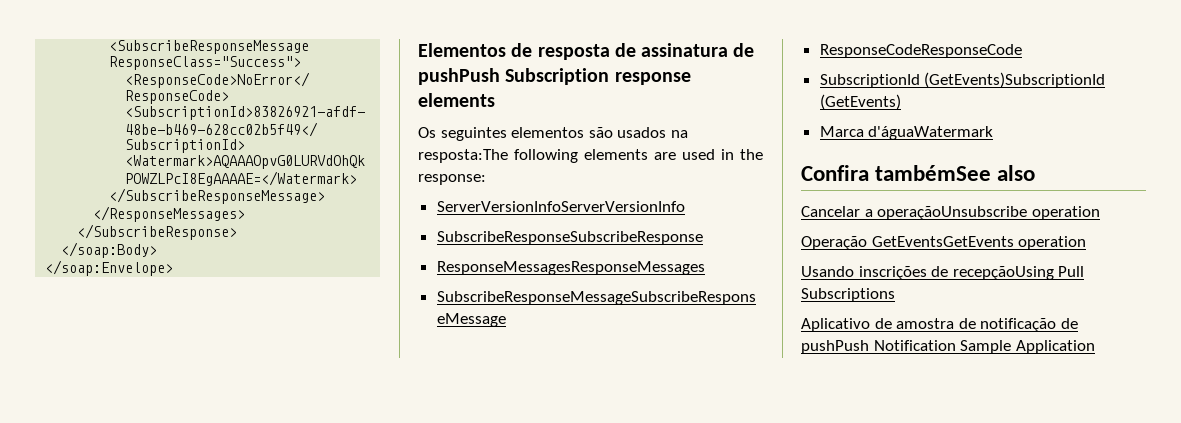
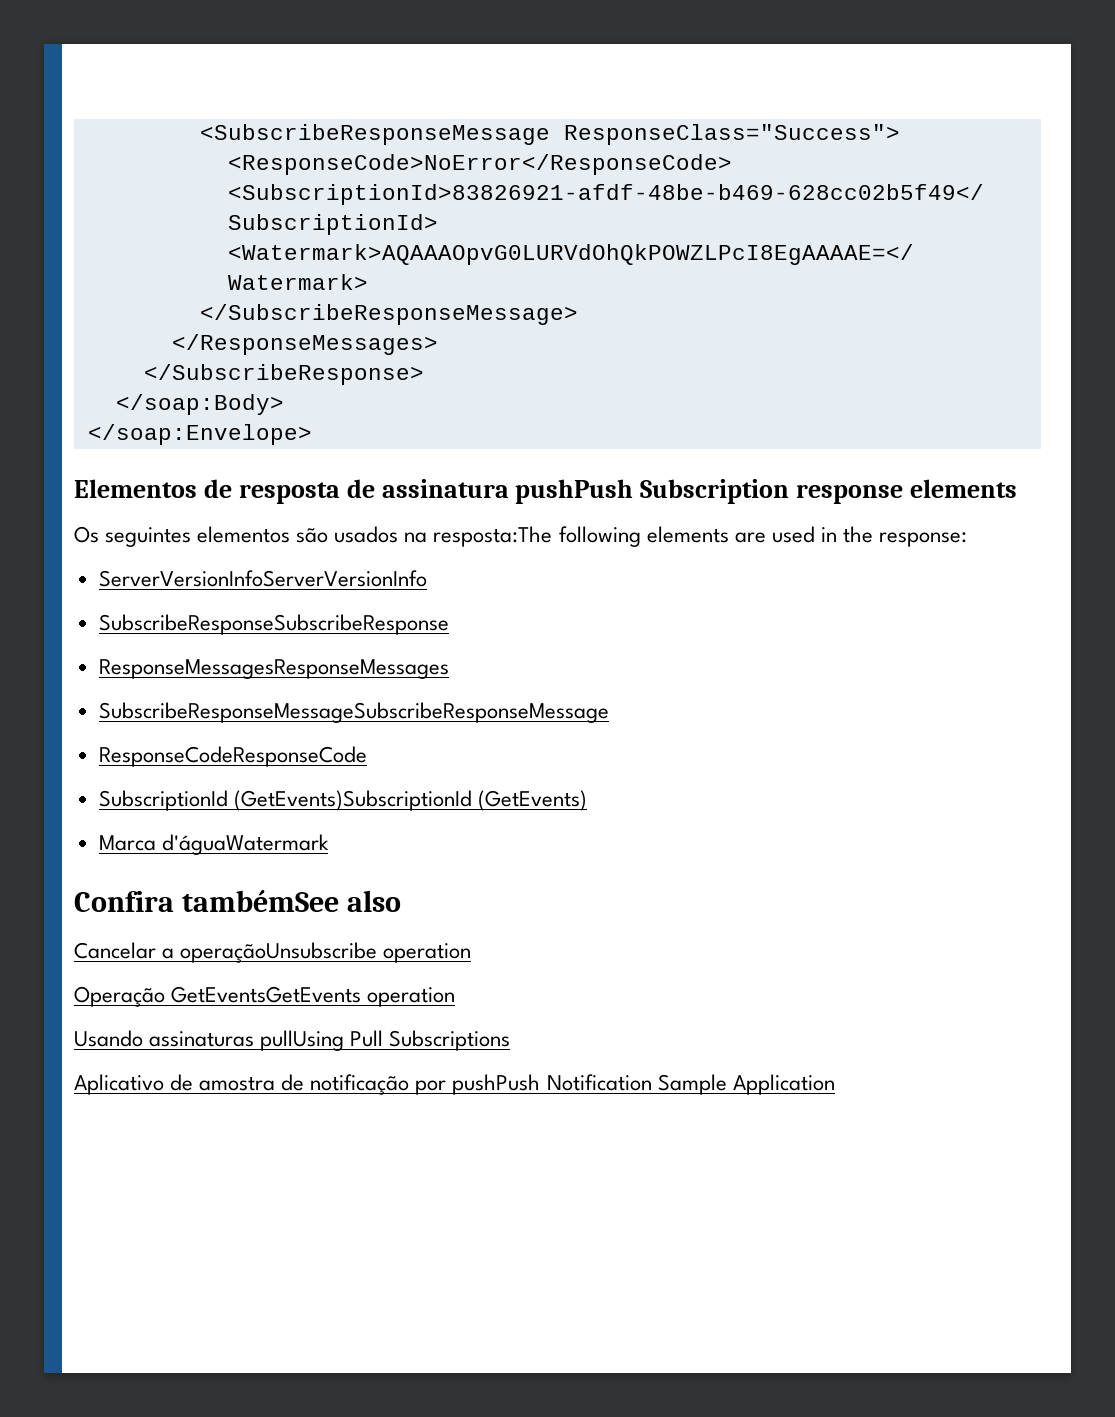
[733,43,755,57] de -> (509, 488) none
[858,266,1054,280] inscrições de recepçãoUsing -> [149,1030,345,1051] assinaturas pullUsing
[1060,318,1078,329] de -> [415,1080,447,1095] por

